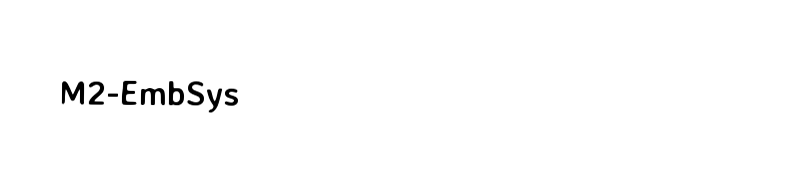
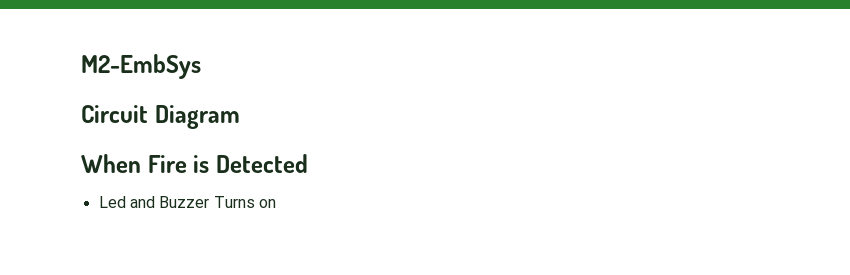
(240, 96) none -> [81,105,240,129] [81,154,308,173] [98,196,276,208] // Circuit Diagram // When Fire is Detected // Led and Buzzer Turns on

